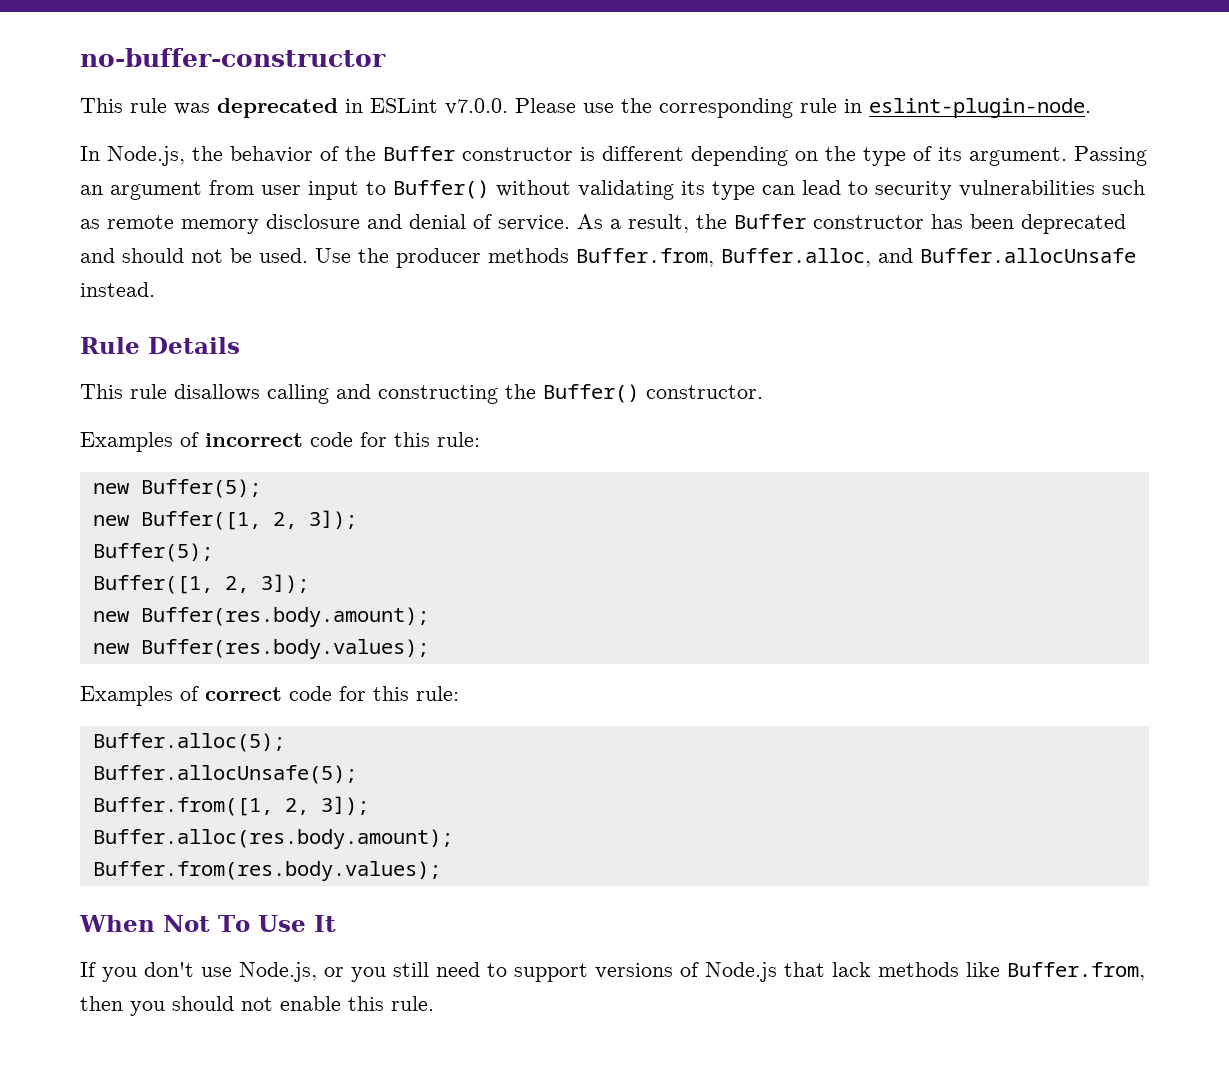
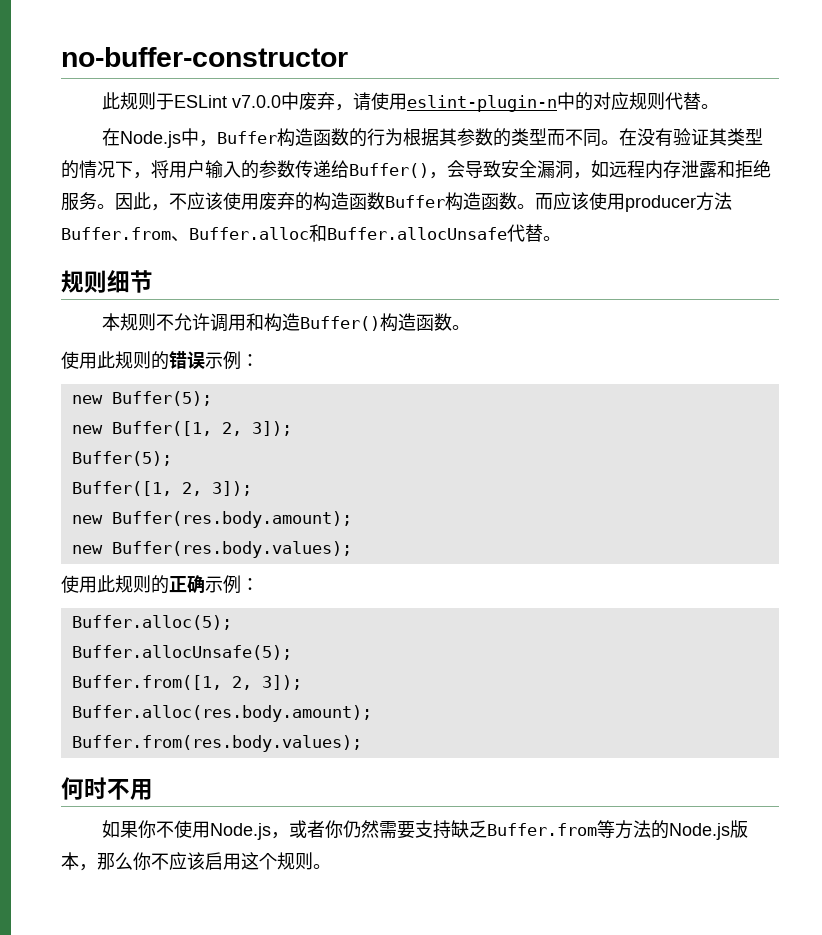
[80,98,1091,118] [80,146,1147,166] [80,180,1145,200] [80,214,1126,234] [80,248,1136,268] [80,282,155,297] [80,337,240,354] [80,384,763,404] [80,432,480,452] This rule was deprecated in ESLint v7.0.0. Please use the corresponding rule in eslint-plugin-node. // In Node.js, the behavior of the Buffer constructor is different depending on the type of its argument. Passing an argument from user input to Buffer() without validating its type can lead to security vulnerabilities such as remote memory disclosure and denial of service. As a result, the Buffer constructor has been deprecated and should not be used. Use the producer methods Buffer.from, Buffer.alloc, and Buffer.allocUnsafe instead. // Rule Details // This rule disallows calling and constructing the Buffer() constructor. // Examples of incorrect code for this rule: -> [102,92,720,112] [102,128,764,148] [61,160,771,179] [61,192,732,212] [61,224,561,242] [61,270,153,293] [102,313,471,332] [61,351,259,370] 此规则于ESLint v7.0.0中废弃，请使用eslint-plugin-n中的对应规则代替。 // 在Node.js中，Buffer构造函数的行为根据其参数的类型而不同。在没有验证其类型的情况下，将用户输入的参数传递给Buffer()，会导致安全漏洞，如远程内存泄露和拒绝服务。因此，不应该使用废弃的构造函数Buffer构造函数。而应该使用producer方法Buffer.from、Buffer.alloc和Buffer.allocUnsafe代替。 // 规则细节 // 本规则不允许调用和构造Buffer()构造函数。 // 使用此规则的错误示例：
[80,686,459,706] Examples of correct code for this rule: -> [61,575,259,594] 使用此规则的正确示例：
[79,915,336,932] [80,962,1145,982] [80,996,434,1016] When Not To Use It // If you don't use Node.js, or you still need to support versions of Node.js that lack methods like Buffer.from, then you should not enable this rule. -> [61,777,153,800] [102,820,749,840] [61,852,331,871] 何时不用 // 如果你不使用Node.js，或者你仍然需要支持缺乏Buffer.from等方法的Node.js版本，那么你不应该启用这个规则。

